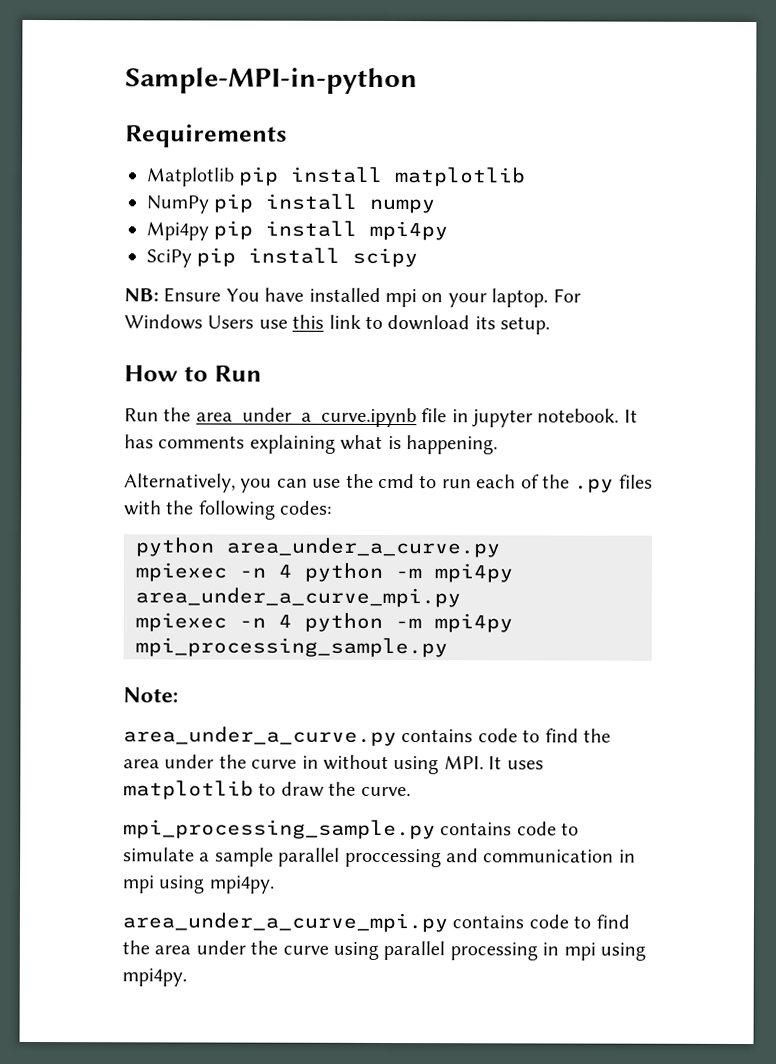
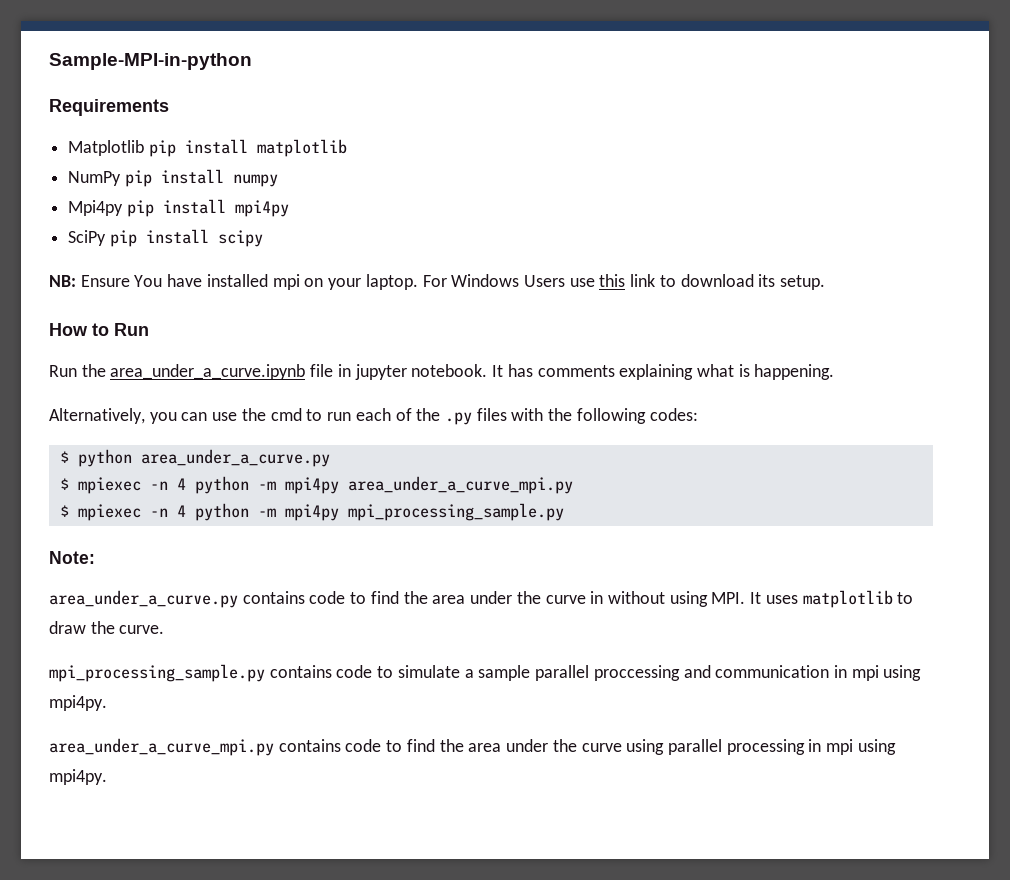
(333, 507) none -> [59,451,69,463] $
(500, 547) none -> [59,478,69,490] $
(461, 597) none -> [59,505,69,517] $

